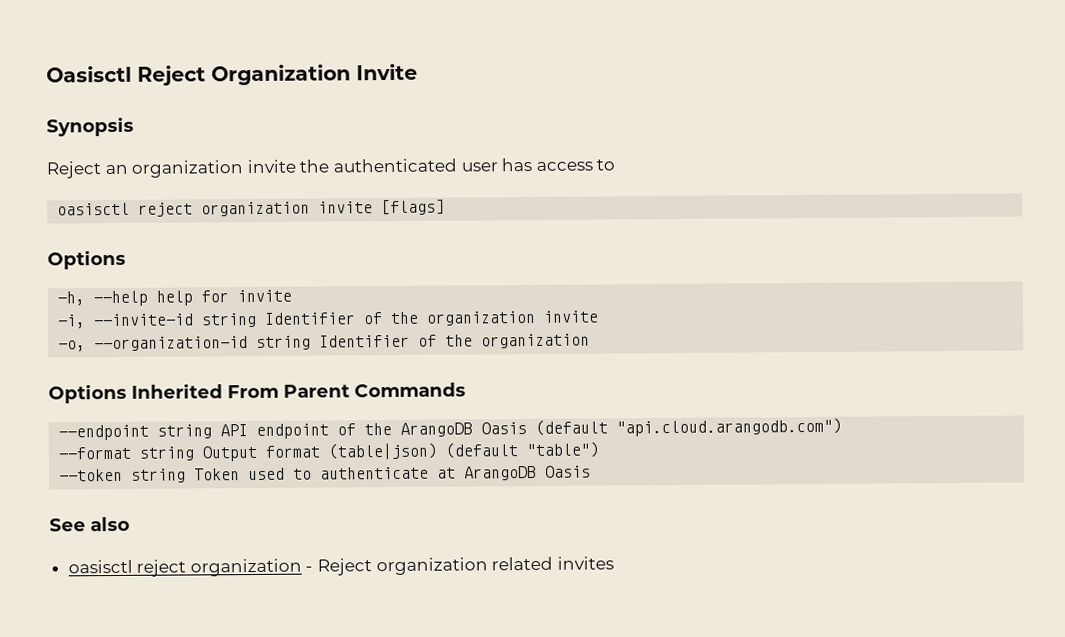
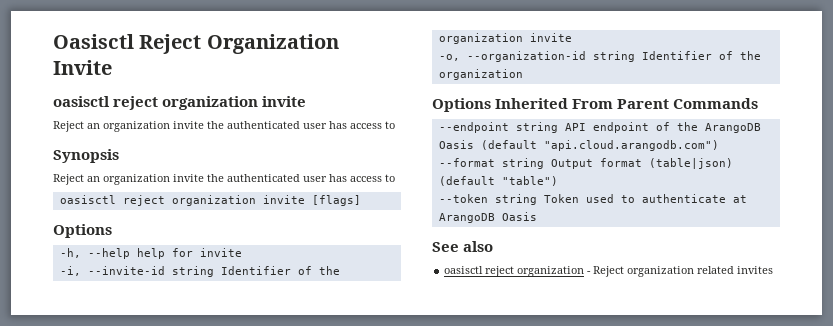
(418, 72) none -> [53,96,307,110] [53,121,395,132] // oasisctl reject organization invite // Reject an organization invite the authenticated user has access to

